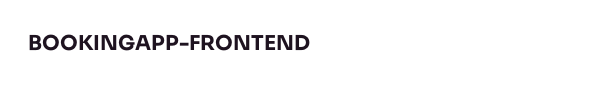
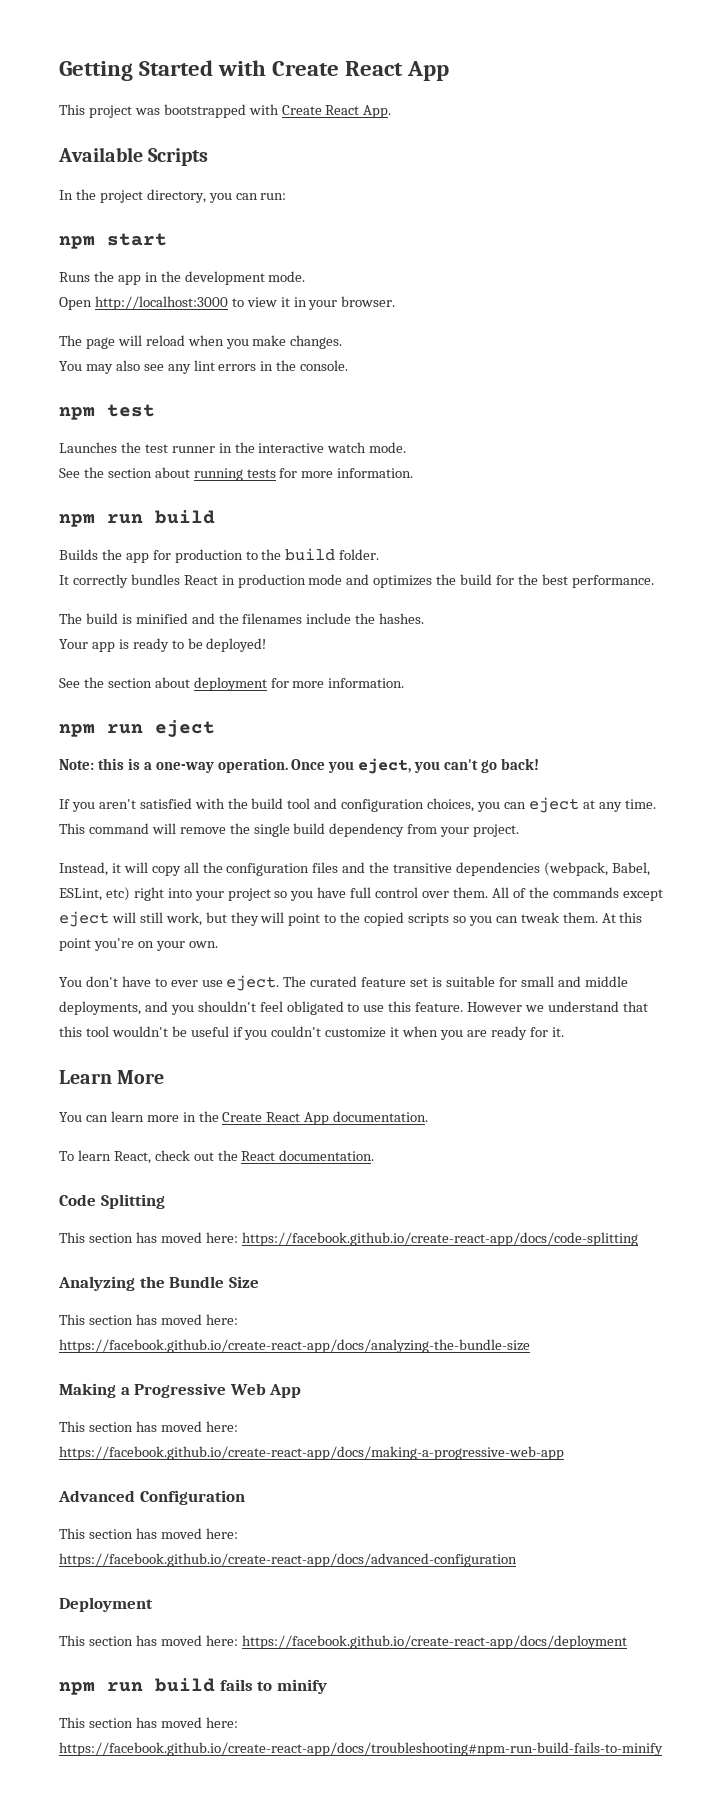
[28,34,310,51] BOOKINGAPP-FRONTEND -> [59,60,450,81] [59,104,392,118] [58,147,209,166] [59,189,287,203] [59,233,167,249] [59,271,306,285] [59,296,396,310] [59,335,343,349] [59,360,349,374] [59,404,155,420] [59,442,407,453] [59,467,414,481] [59,510,215,527] [59,548,380,563] [59,574,654,588] [59,613,425,624] [59,638,267,652] [59,677,405,691] [59,720,215,737] [59,758,539,774] [59,797,656,813] [59,823,520,837] [59,862,650,876] [59,887,663,901] [59,911,643,927] [59,938,218,951] [59,975,628,991] [59,1001,648,1015] [59,1026,564,1040] [59,1070,165,1084] [59,1111,429,1125] [59,1150,375,1164] [59,1194,165,1209] [59,1232,638,1246] [58,1276,259,1291] [59,1314,238,1325] [59,1339,530,1353] [59,1383,302,1398] [59,1421,238,1432] [59,1446,564,1460] [58,1490,245,1505] [59,1528,238,1539] [59,1553,517,1567] [59,1597,153,1612] [59,1635,627,1649] [59,1678,327,1695] [59,1717,238,1728] [59,1742,663,1756] Getting Started with Create React App // This project was bootstrapped with Create React App. // Available Scripts // In the project directory, you can run: // npm start // Runs the app in the development mode. // Open http://localhost:3000 to view it in your browser. // The page will reload when you make changes. // You may also see any lint errors in the console. // npm test // Launches the test runner in the interactive watch mode. // See the section about running tests for more information. // npm run build // Builds the app for production to the build folder. // It correctly bundles React in production mode and optimizes the build for the best performance. // The build is minified and the filenames include the hashes. // Your app is ready to be deployed! // See the section about deployment for more information. // npm run eject // Note: this is a one-way operation. Once you eject, you can't go back! // If you aren't satisfied with the build tool and configuration choices, you can eject at any time. This command will remove the single build dependency from your project. // Instead, it will copy all the configuration files and the transitive dependencies (webpack, Babel, ESLint, etc) right into your project so you have full control over them. All of the commands except eject will still work, but they will point to the copied scripts so you can tweak them. At this point you're on your own. // You don't have to ever use eject. The curated feature set is suitable for small and middle deployments, and you shouldn't feel obligated to use this feature. However we understand that this tool wouldn't be useful if you couldn't customize it when you are ready for it. // Learn More // You can learn more in the Create React App documentation. // To learn React, check out the React documentation. // Code Splitting // This section has moved here: https://facebook.github.io/create-react-app/docs/code-splitting // Analyzing the Bundle Size // This section has moved here: https://facebook.github.io/create-react-app/docs/analyzing-the-bundle-size // Making a Progressive Web App // This section has moved here: https://facebook.github.io/create-react-app/docs/making-a-progressive-web-app // Advanced Configuration // This section has moved here: https://facebook.github.io/create-react-app/docs/advanced-configuration // Deployment // This section has moved here: https://facebook.github.io/create-react-app/docs/deployment // npm run build fails to minify // This section has moved here: https://facebook.github.io/create-react-app/docs/troubleshooting#npm-run-build-fails-to-minify

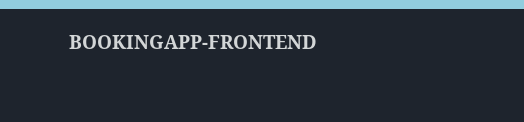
[59,60,450,81] [59,104,392,118] [58,147,209,166] [59,189,287,203] [59,233,167,249] [59,271,306,285] [59,296,396,310] [59,335,343,349] [59,360,349,374] [59,404,155,420] [59,442,407,453] [59,467,414,481] [59,510,215,527] [59,548,380,563] [59,574,654,588] [59,613,425,624] [59,638,267,652] [59,677,405,691] [59,720,215,737] [59,758,539,774] [59,797,656,813] [59,823,520,837] [59,862,650,876] [59,887,663,901] [59,911,643,927] [59,938,218,951] [59,975,628,991] [59,1001,648,1015] [59,1026,564,1040] [59,1070,165,1084] [59,1111,429,1125] [59,1150,375,1164] [59,1194,165,1209] [59,1232,638,1246] [58,1276,259,1291] [59,1314,238,1325] [59,1339,530,1353] [59,1383,302,1398] [59,1421,238,1432] [59,1446,564,1460] [58,1490,245,1505] [59,1528,238,1539] [59,1553,517,1567] [59,1597,153,1612] [59,1635,627,1649] [59,1678,327,1695] [59,1717,238,1728] [59,1742,663,1756] Getting Started with Create React App // This project was bootstrapped with Create React App. // Available Scripts // In the project directory, you can run: // npm start // Runs the app in the development mode. // Open http://localhost:3000 to view it in your browser. // The page will reload when you make changes. // You may also see any lint errors in the console. // npm test // Launches the test runner in the interactive watch mode. // See the section about running tests for more information. // npm run build // Builds the app for production to the build folder. // It correctly bundles React in production mode and optimizes the build for the best performance. // The build is minified and the filenames include the hashes. // Your app is ready to be deployed! // See the section about deployment for more information. // npm run eject // Note: this is a one-way operation. Once you eject, you can't go back! // If you aren't satisfied with the build tool and configuration choices, you can eject at any time. This command will remove the single build dependency from your project. // Instead, it will copy all the configuration files and the transitive dependencies (webpack, Babel, ESLint, etc) right into your project so you have full control over them. All of the commands except eject will still work, but they will point to the copied scripts so you can tweak them. At this point you're on your own. // You don't have to ever use eject. The curated feature set is suitable for small and middle deployments, and you shouldn't feel obligated to use this feature. However we understand that this tool wouldn't be useful if you couldn't customize it when you are ready for it. // Learn More // You can learn more in the Create React App documentation. // To learn React, check out the React documentation. // Code Splitting // This section has moved here: https://facebook.github.io/create-react-app/docs/code-splitting // Analyzing the Bundle Size // This section has moved here: https://facebook.github.io/create-react-app/docs/analyzing-the-bundle-size // Making a Progressive Web App // This section has moved here: https://facebook.github.io/create-react-app/docs/making-a-progressive-web-app // Advanced Configuration // This section has moved here: https://facebook.github.io/create-react-app/docs/advanced-configuration // Deployment // This section has moved here: https://facebook.github.io/create-react-app/docs/deployment // npm run build fails to minify // This section has moved here: https://facebook.github.io/create-react-app/docs/troubleshooting#npm-run-build-fails-to-minify -> [69,35,317,49] BOOKINGAPP-FRONTEND

